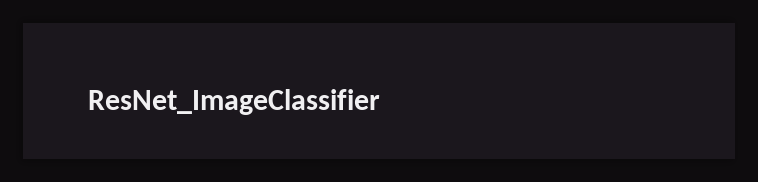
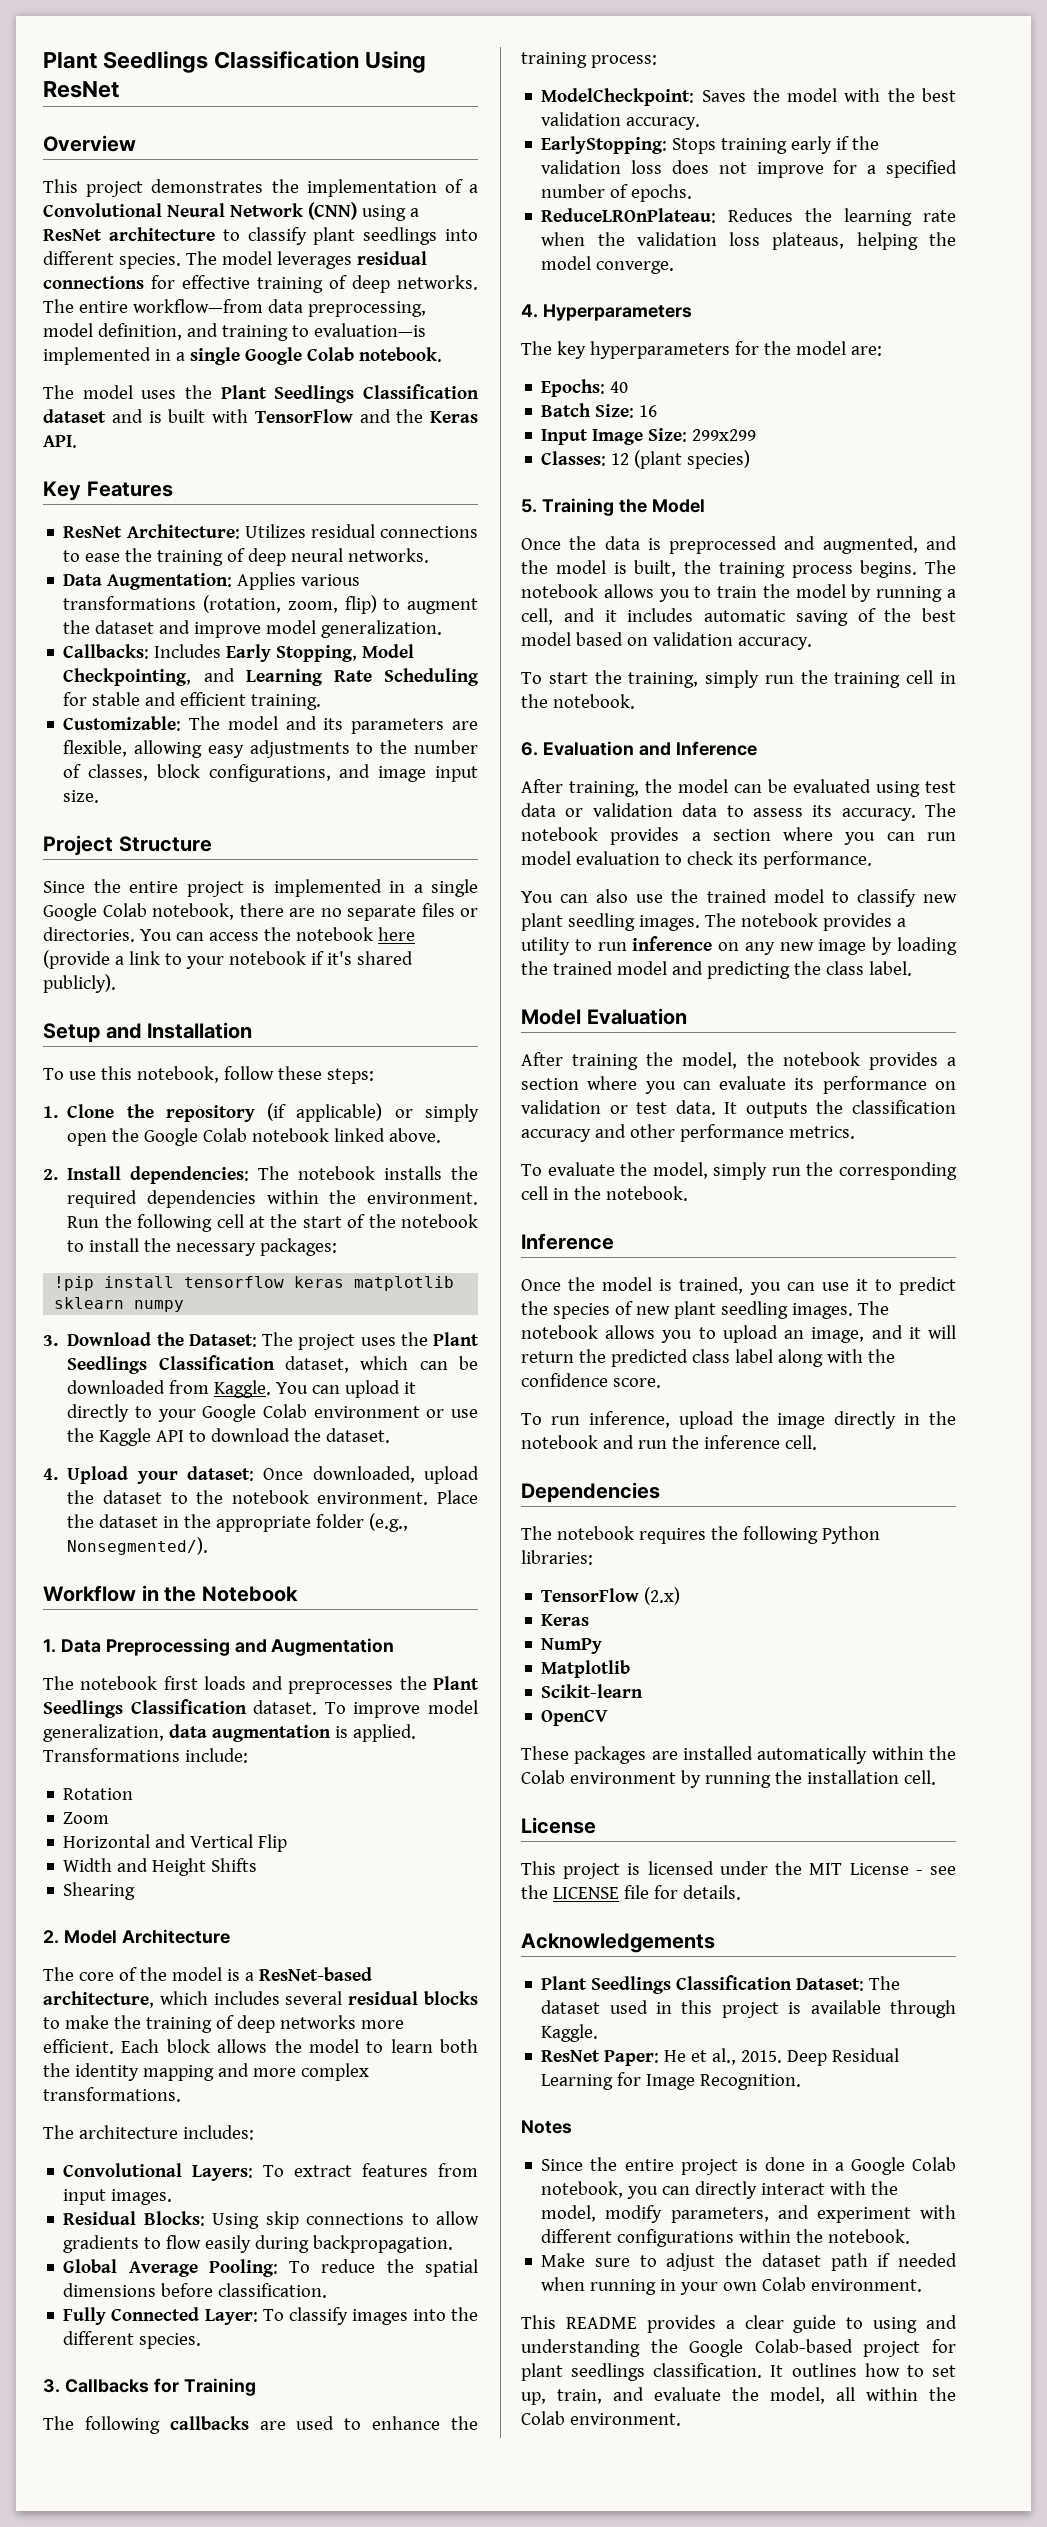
[88,89,380,115] ResNet_ImageClassifier -> [43,51,427,73] [43,81,119,98] [43,135,136,152] [43,179,478,197] [43,202,419,221] [43,227,478,245] [43,251,427,269] [43,275,478,293] [43,299,426,317] [43,323,426,341] [43,347,442,365] [43,384,479,403] [43,409,478,423] [43,435,77,448] [43,481,173,501] [63,524,478,539] [63,548,430,566] [63,572,361,590] [63,595,478,614] [63,620,443,638] [63,644,415,662] [63,668,479,686] [63,692,322,710] [63,716,478,734] [63,740,478,758] [63,764,478,782] [63,790,100,803] [43,835,212,856] [43,879,478,897] [43,903,478,921] [43,927,415,942] [43,950,413,969] [43,974,116,993] [43,1022,253,1043] [43,1066,374,1084] [43,1103,479,1122] [67,1128,442,1146] [43,1166,478,1184] [67,1190,478,1208] [67,1214,478,1232] [67,1238,338,1256] [54,1276,455,1291] [54,1297,185,1312] [43,1332,479,1350] [67,1355,478,1374] [67,1380,417,1398] [67,1404,479,1422] [67,1428,391,1446] [43,1466,479,1484] [67,1490,478,1505] [67,1513,409,1532] [67,1537,209,1555] [43,1585,298,1602] [43,1638,395,1656] [43,1676,479,1694] [43,1699,479,1718] [43,1724,416,1742] [43,1748,248,1763] [63,1788,134,1800] [63,1812,110,1824] [63,1834,288,1852] [63,1858,258,1876] [63,1882,136,1900] [43,1929,230,1944] [43,1967,372,1981] [43,1991,478,2008] [43,2015,404,2033] [43,2039,478,2054] [43,2063,369,2081] [43,2087,181,2102] [43,2125,254,2140] [63,2163,478,2181] [63,2189,173,2205] [63,2211,479,2229] [63,2235,454,2253] [63,2259,478,2277] [63,2283,328,2298] [63,2307,479,2325] [63,2331,202,2349] [43,2378,256,2396] [43,2416,478,2434] [521,52,657,68] [541,88,956,106] [541,112,701,130] [541,136,880,154] [541,160,957,178] [541,184,693,202] [541,208,956,226] [541,232,956,250] [541,256,675,274] [521,304,692,321] [521,341,882,359] [541,379,629,397] [541,403,658,418] [541,428,757,445] [541,450,751,469] [521,498,705,516] [521,536,957,554] [521,560,956,578] [521,584,956,602] [521,608,956,626] [521,632,812,650] [521,670,956,688] [521,694,635,709] [521,741,757,756] [521,779,956,797] [521,803,956,821] [521,827,956,845] [521,851,872,869] [521,889,957,907] [521,913,906,931] [521,936,957,955] [521,961,912,979] [521,1008,687,1025] [521,1052,956,1070] [521,1076,956,1094] [521,1100,956,1118] [521,1124,855,1142] [521,1162,957,1180] [521,1186,688,1201] [521,1233,614,1250] [521,1277,957,1295] [521,1301,889,1319] [521,1325,956,1343] [521,1349,895,1367] [521,1373,661,1388] [521,1411,956,1429] [521,1435,817,1450] [521,1482,660,1503] [521,1526,880,1544] [521,1550,593,1565] [541,1587,681,1605] [541,1614,590,1626] [541,1638,603,1654] [541,1660,631,1678] [541,1684,644,1698] [541,1709,609,1726] [521,1746,956,1764] [521,1770,936,1788] [521,1817,596,1834] [521,1861,956,1879] [521,1885,741,1900] [521,1933,715,1953] [541,1975,901,1994] [541,2000,956,2018] [541,2024,599,2042] [541,2048,900,2066] [541,2072,802,2090] [521,2120,572,2134] [541,2157,956,2175] [541,2181,899,2199] [541,2205,956,2223] [541,2229,911,2247] [541,2253,957,2271] [541,2277,923,2295] [521,2315,957,2333] [521,2339,956,2357] [521,2363,956,2381] [521,2387,956,2405] [521,2411,681,2426] Plant Seedlings Classification Using ResNet // Overview // This project demonstrates the implementation of a Convolutional Neural Network (CNN) using a ResNet architecture to classify plant seedlings into different species. The model leverages residual connections for effective training of deep networks. The entire workflow—from data preprocessing, model definition, and training to evaluation—is implemented in a single Google Colab notebook. // The model uses the Plant Seedlings Classification dataset and is built with TensorFlow and the Keras API. // Key Features // ResNet Architecture: Utilizes residual connections to ease the training of deep neural networks. // Data Augmentation: Applies various transformations (rotation, zoom, flip) to augment the dataset and improve model generalization. // Callbacks: Includes Early Stopping, Model Checkpointing, and Learning Rate Scheduling for stable and efficient training. // Customizable: The model and its parameters are flexible, allowing easy adjustments to the number of classes, block configurations, and image input size. // Project Structure // Since the entire project is implemented in a single Google Colab notebook, there are no separate files or directories. You can access the notebook here (provide a link to your notebook if it's shared publicly). // Setup and Installation // To use this notebook, follow these steps: // 1. Clone the repository (if applicable) or simply open the Google Colab notebook linked above. // 2. Install dependencies: The notebook installs the required dependencies within the environment. Run the following cell at the start of the notebook to install the necessary packages: // !pip install tensorflow keras matplotlib sklearn numpy // 3. Download the Dataset: The project uses the Plant Seedlings Classification dataset, which can be downloaded from Kaggle. You can upload it directly to your Google Colab environment or use the Kaggle API to download the dataset. // 4. Upload your dataset: Once downloaded, upload the dataset to the notebook environment. Place the dataset in the appropriate folder (e.g., Nonsegmented/). // Workflow in the Notebook // 1. Data Preprocessing and Augmentation // The notebook first loads and preprocesses the Plant Seedlings Classification dataset. To improve model generalization, data augmentation is applied. Transformations include: // Rotation // Zoom // Horizontal and Vertical Flip // Width and Height Shifts // Shearing // 2. Model Architecture // The core of the model is a ResNet-based architecture, which includes several residual blocks to make the training of deep networks more efficient. Each block allows the model to learn both the identity mapping and more complex transformations. // The architecture includes: // Convolutional Layers: To extract features from input images. // Residual Blocks: Using skip connections to allow gradients to flow easily during backpropagation. // Global Average Pooling: To reduce the spatial dimensions before classification. // Fully Connected Layer: To classify images into the different species. // 3. Callbacks for Training // The following callbacks are used to enhance the training process: // ModelCheckpoint: Saves the model with the best validation accuracy. // EarlyStopping: Stops training early if the validation loss does not improve for a specified number of epochs. // ReduceLROnPlateau: Reduces the learning rate when the validation loss plateaus, helping the model converge. // 4. Hyperparameters // The key hyperparameters for the model are: // Epochs: 40 // Batch Size: 16 // Input Image Size: 299x299 // Classes: 12 (plant species) // 5. Training the Model // Once the data is preprocessed and augmented, and the model is built, the training process begins. The notebook allows you to train the model by running a cell, and it includes automatic saving of the best model based on validation accuracy. // To start the training, simply run the training cell in the notebook. // 6. Evaluation and Inference // After training, the model can be evaluated using test data or validation data to assess its accuracy. The notebook provides a section where you can run model evaluation to check its performance. // You can also use the trained model to classify new plant seedling images. The notebook provides a utility to run inference on any new image by loading the trained model and predicting the class label. // Model Evaluation // After training the model, the notebook provides a section where you can evaluate its performance on validation or test data. It outputs the classification accuracy and other performance metrics. // To evaluate the model, simply run the corresponding cell in the notebook. // Inference // Once the model is trained, you can use it to predict the species of new plant seedling images. The notebook allows you to upload an image, and it will return the predicted class label along with the confidence score. // To run inference, upload the image directly in the notebook and run the inference cell. // Dependencies // The notebook requires the following Python libraries: // TensorFlow (2.x) // Keras // NumPy // Matplotlib // Scikit-learn // OpenCV // These packages are installed automatically within the Colab environment by running the installation cell. // License // This project is licensed under the MIT License - see the LICENSE file for details. // Acknowledgements // Plant Seedlings Classification Dataset: The dataset used in this project is available through Kaggle. // ResNet Paper: He et al., 2015. Deep Residual Learning for Image Recognition. // Notes // Since the entire project is done in a Google Colab notebook, you can directly interact with the model, modify parameters, and experiment with different configurations within the notebook. // Make sure to adjust the dataset path if needed when running in your own Colab environment. // This README provides a clear guide to using and understanding the Google Colab-based project for plant seedlings classification. It outlines how to set up, train, and evaluate the model, all within the Colab environment.

